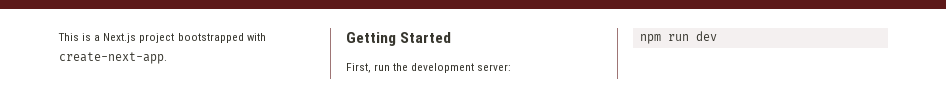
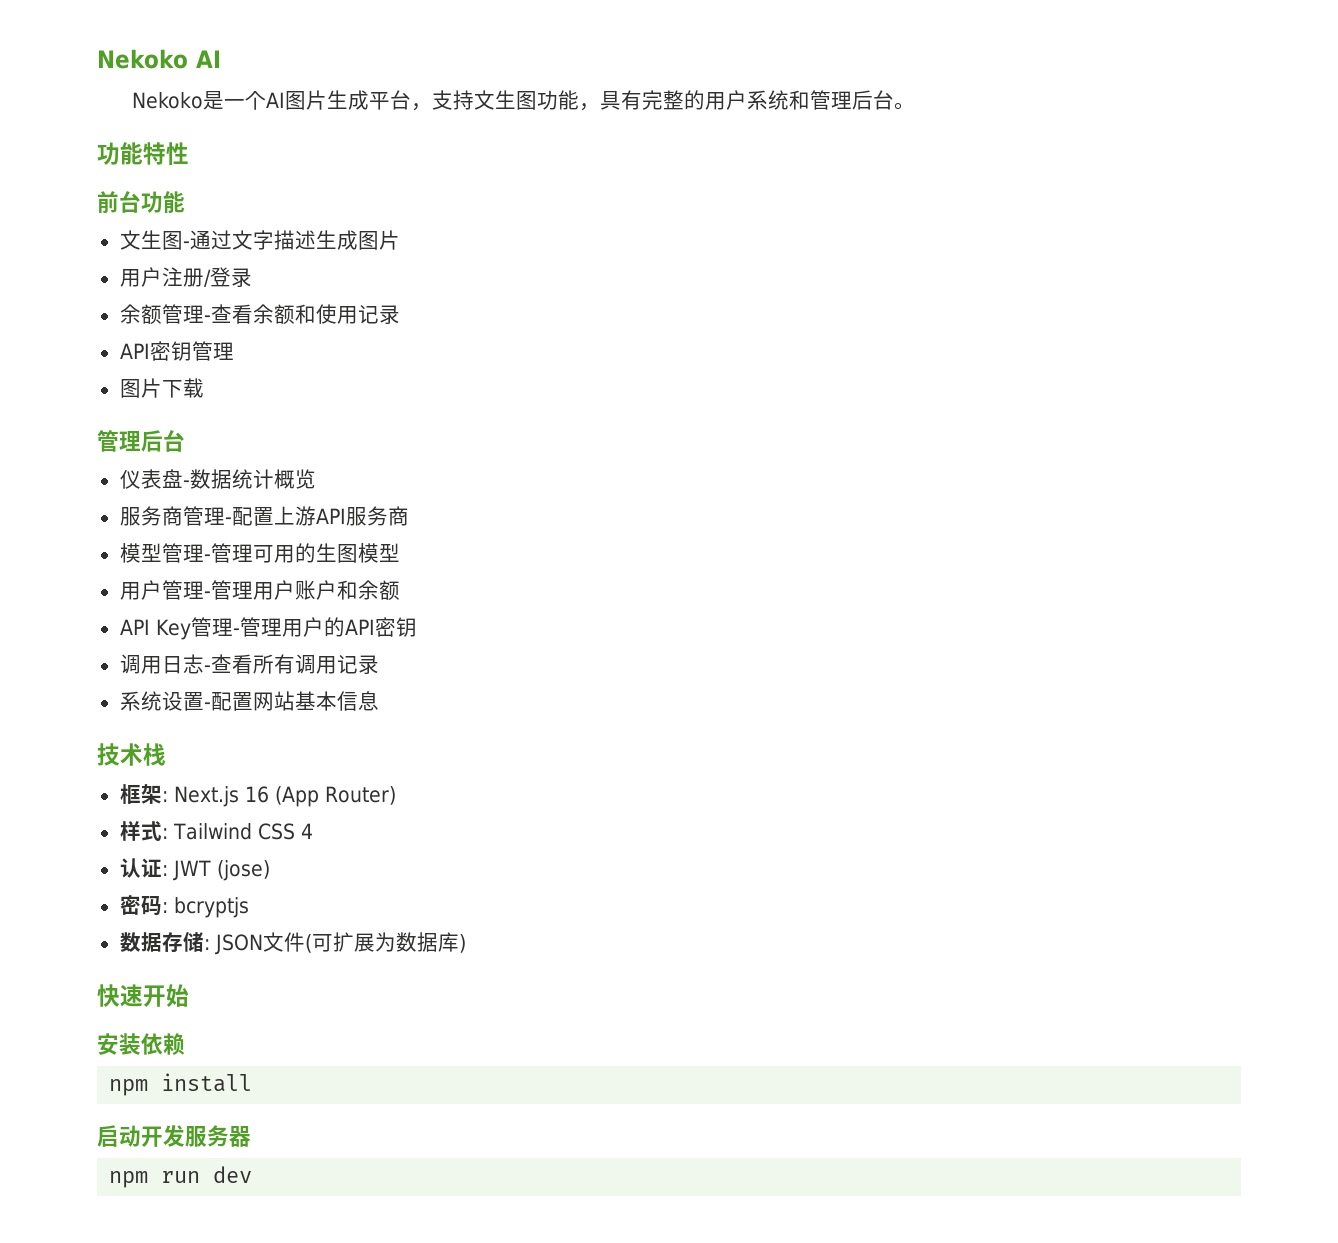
[58,33,266,43] [59,52,167,64] [346,32,452,46] [346,63,512,73] This is a Next.js project bootstrapped with create-next-app. // Getting Started // First, run the development server: -> [97,49,221,69] [131,90,916,111] [97,142,189,165] [97,191,185,213] [119,230,400,250] [119,267,252,287] [119,304,400,325] [119,341,234,361] [119,378,204,398] [97,430,185,452] [119,469,316,489] [119,506,409,526] [119,543,400,563] [119,580,400,601] [119,617,417,640] [119,654,379,674] [119,691,379,711] [97,743,166,766] [119,784,396,807] [119,821,313,841] [119,858,270,881] [119,895,249,918] [119,932,466,955] [97,984,189,1007] [97,1033,185,1055] [109,1073,253,1096] [97,1125,251,1147] Nekoko AI // Nekoko是一个AI图片生成平台，支持文生图功能，具有完整的用户系统和管理后台。 // 功能特性 // 前台功能 // 文生图-通过文字描述生成图片 // 用户注册/登录 // 余额管理-查看余额和使用记录 // API密钥管理 // 图片下载 // 管理后台 // 仪表盘-数据统计概览 // 服务商管理-配置上游API服务商 // 模型管理-管理可用的生图模型 // 用户管理-管理用户账户和余额 // API Key管理-管理用户的API密钥 // 调用日志-查看所有调用记录 // 系统设置-配置网站基本信息 // 技术栈 // 框架: Next.js 16 (App Router) // 样式: Tailwind CSS 4 // 认证: JWT (jose) // 密码: bcryptjs // 数据存储: JSON文件(可扩展为数据库) // 快速开始 // 安装依赖 // npm install // 启动开发服务器

